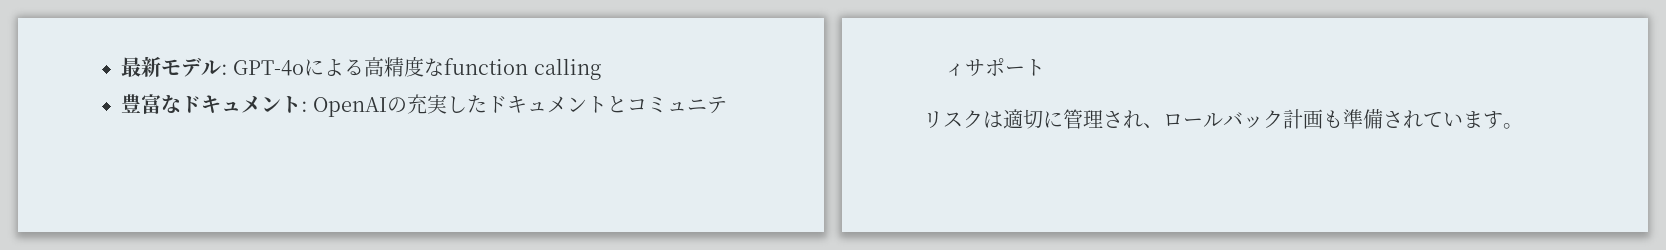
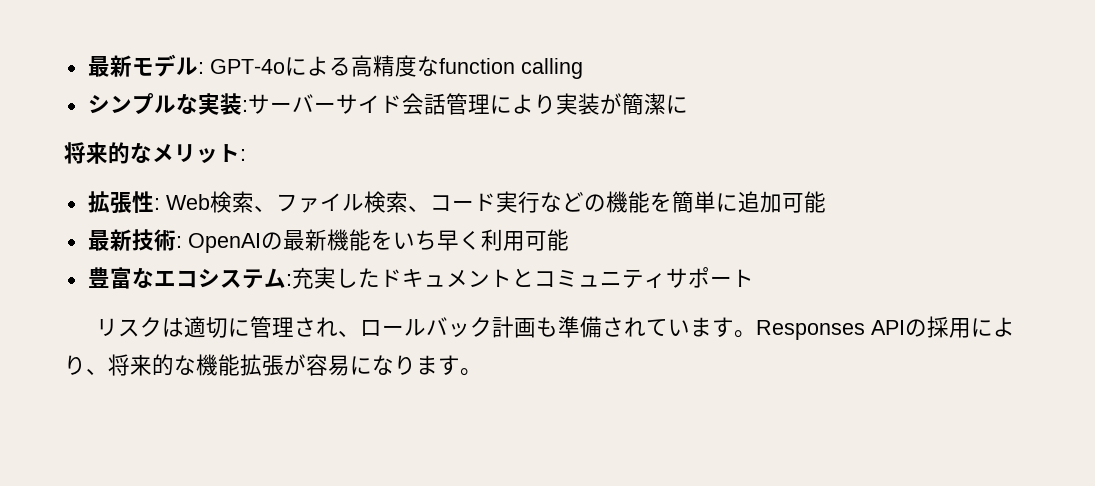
[121,94,408,117] 豊富なドキュメント: OpenAIの -> [87,93,688,115] [64,142,246,164] [87,191,826,214] [87,229,569,253] [87,267,292,289] シンプルな実装:サーバーサイド会話管理により実装が簡潔に // 将来的なメリット: // 拡張性: Web検索、ファイル検索、コード実行などの機能を簡単に追加可能 // 最新技術: OpenAIの最新機能をいち早く利用可能 // 豊富なエコシステム:
(1523, 126) none -> [756,316,1016,340] [64,354,482,376] Responses APIの採用により、将来的な機能拡張が容易になります。

